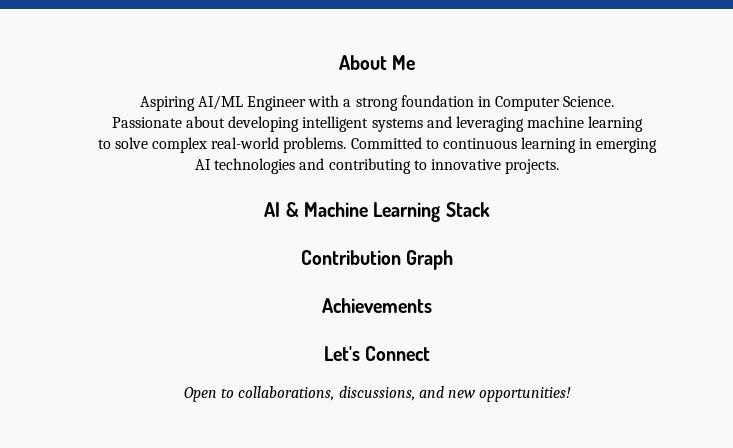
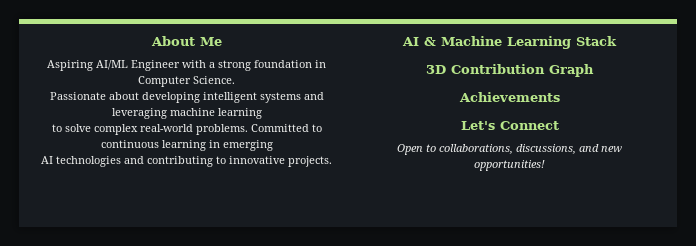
(490, 209) none -> [426,65,446,74] 3D

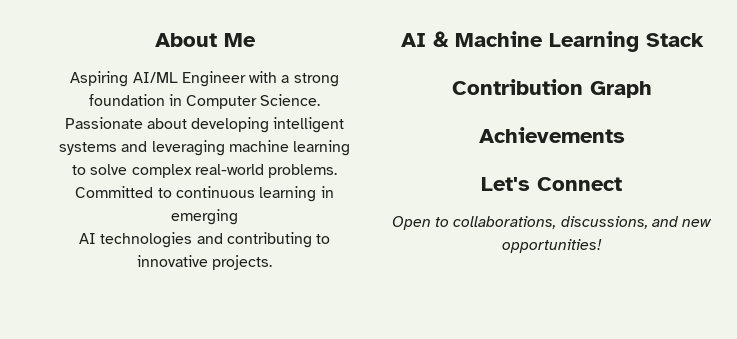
[426,65,446,74] 3D -> (704, 40) none

